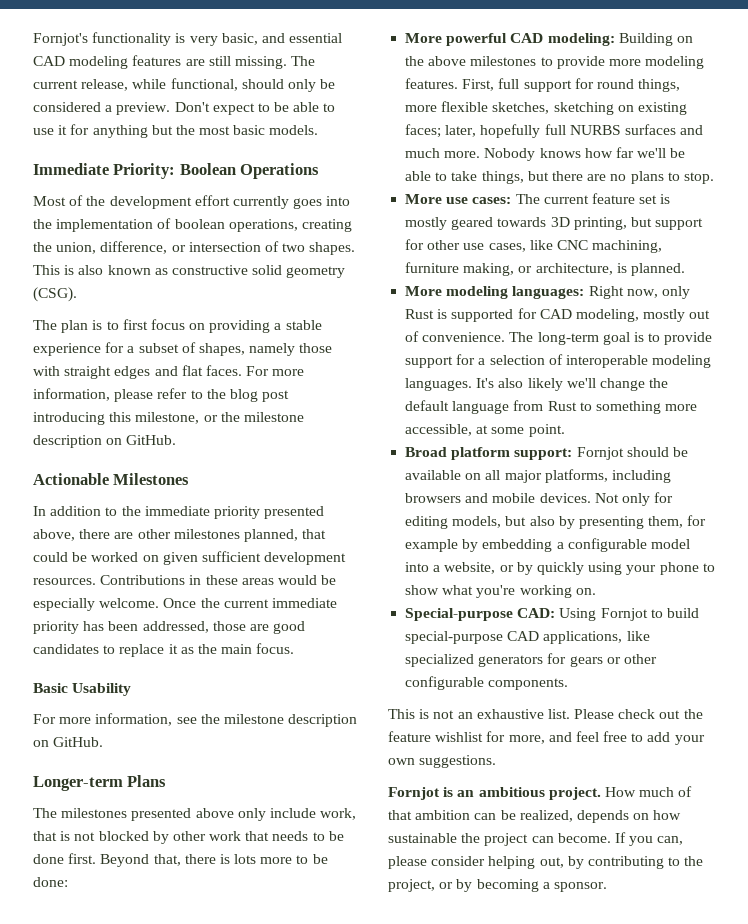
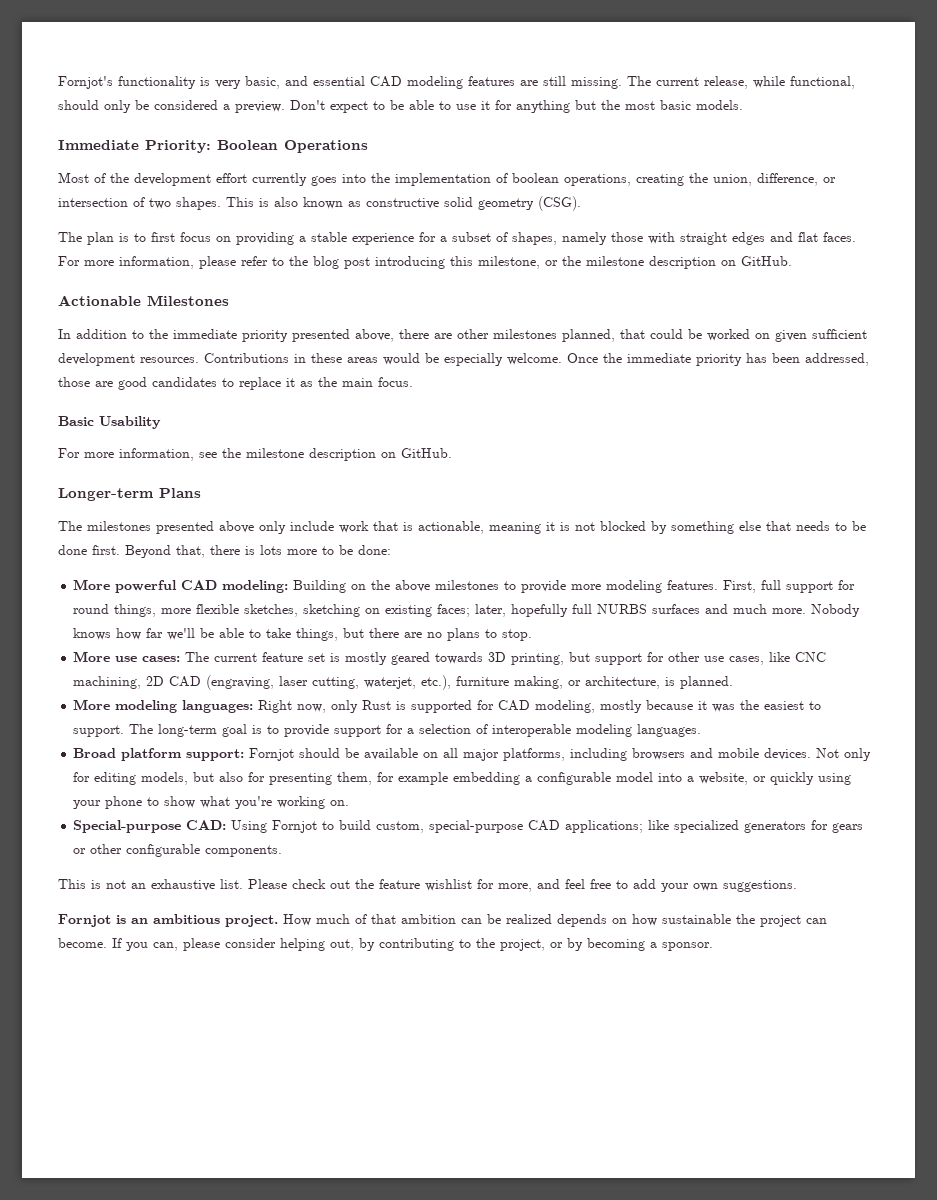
[223,599,269,608] current -> (622, 358) none
[320,808,357,820] work, -> [339,521,369,533] work
(71, 836) none -> [418,521,570,534] actionable, meaning it is
[172,831,242,841] other work -> [671,521,761,534] something else
(663, 246) none -> [146,675,452,690] 2D CAD (engraving, laser cutting, waterjet, etc.),
[689,310,711,319] [405,331,506,342] out of convenience. -> [646,700,822,712] [73,725,125,737] because it was the easiest to support.
[476,378,669,391] [405,400,698,414] [405,424,565,437] It's also likely we'll change the default language from Rust to something more accessible, at some point. -> (702, 730) none
[558,516,575,529] by -> [248,772,266,782] for
[462,539,479,552] by -> (449, 778) none
[516,562,533,575] by -> (767, 779) none
(699, 613) none -> [376,821,425,833] custom,
[543,631,623,644] applications, -> [565,820,644,833] applications;
[519,810,573,822] realized, -> [506,914,552,924] realized

